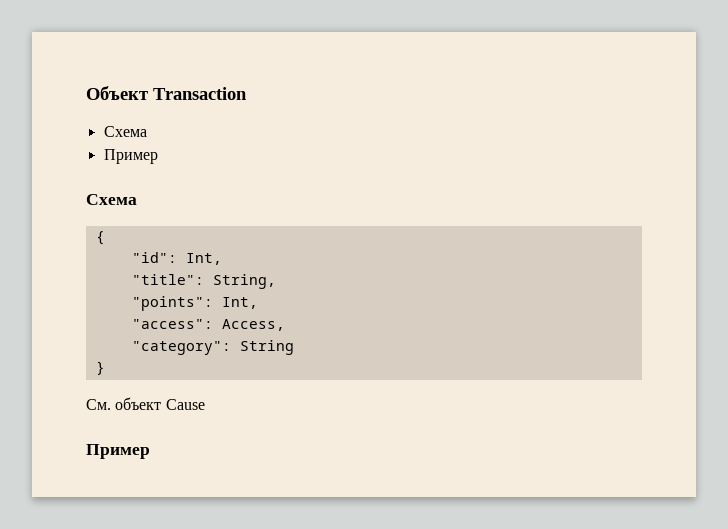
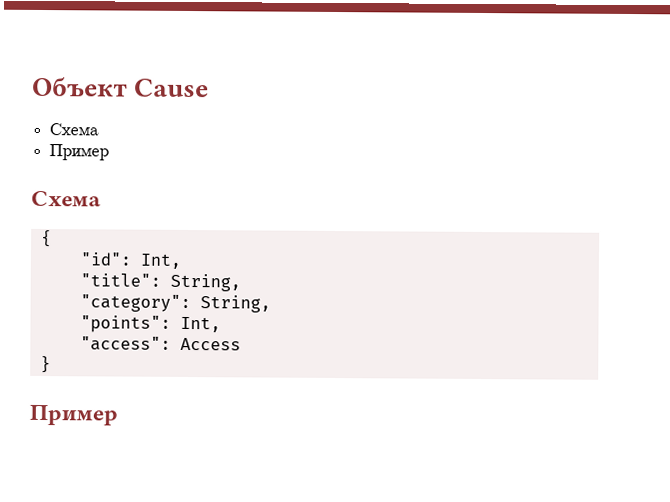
[153,87,247,100] Transaction -> [134,78,210,98] Cause
(276, 281) none -> [79,294,271,313] // "category": String,
[221,319,285,331] [131,340,294,355] [95,361,105,375] [86,397,205,410] Access, // "category": String // } // См. объект Cause -> [179,337,241,351] [39,355,51,374] Access // }

